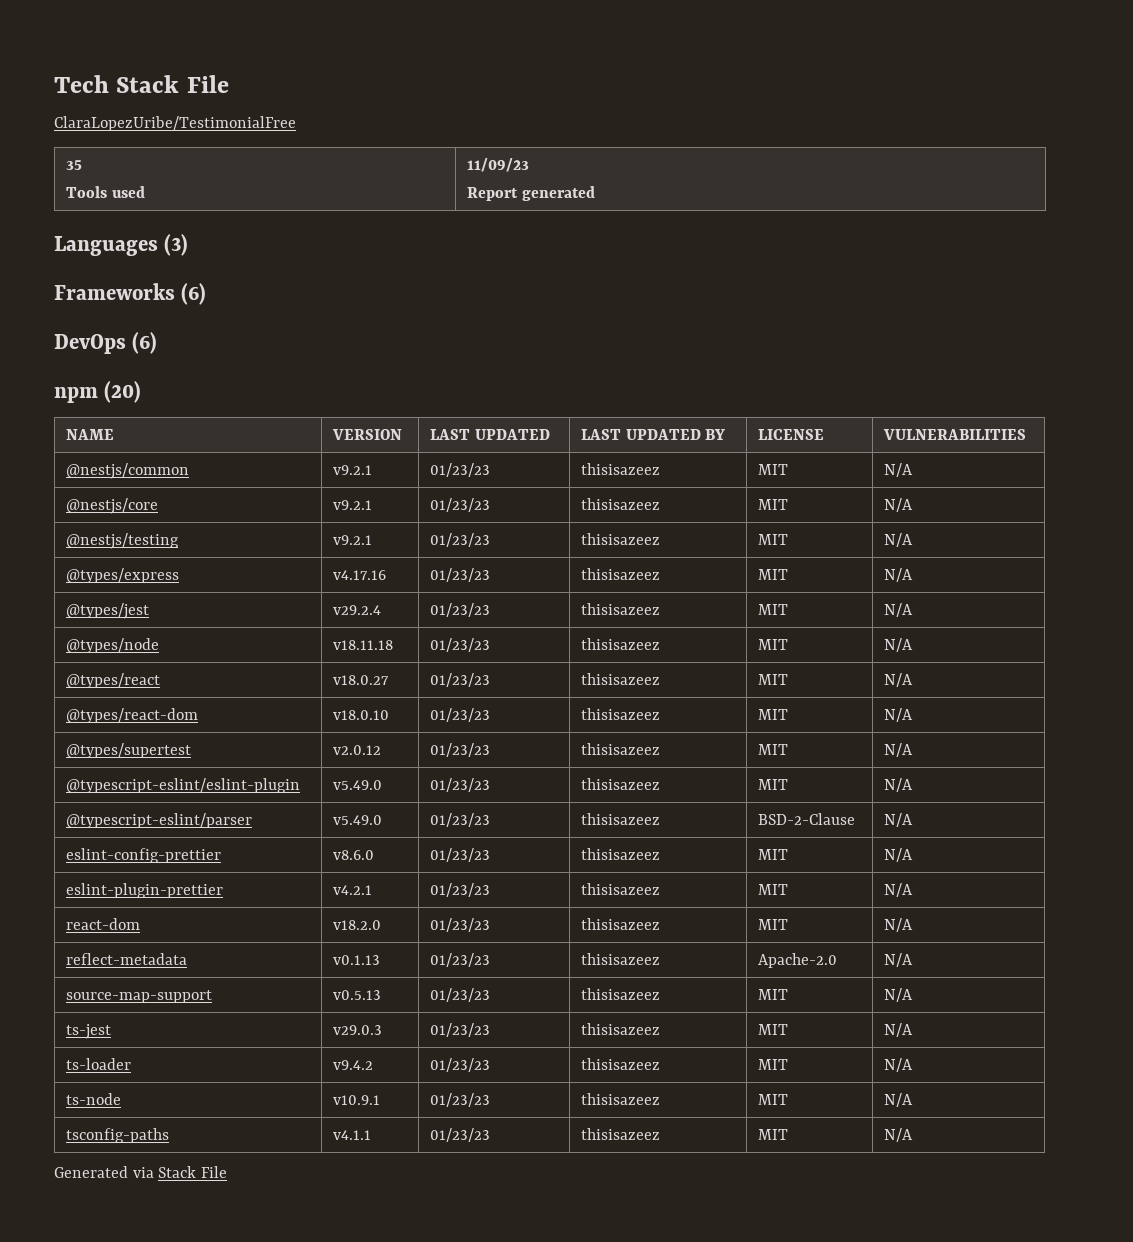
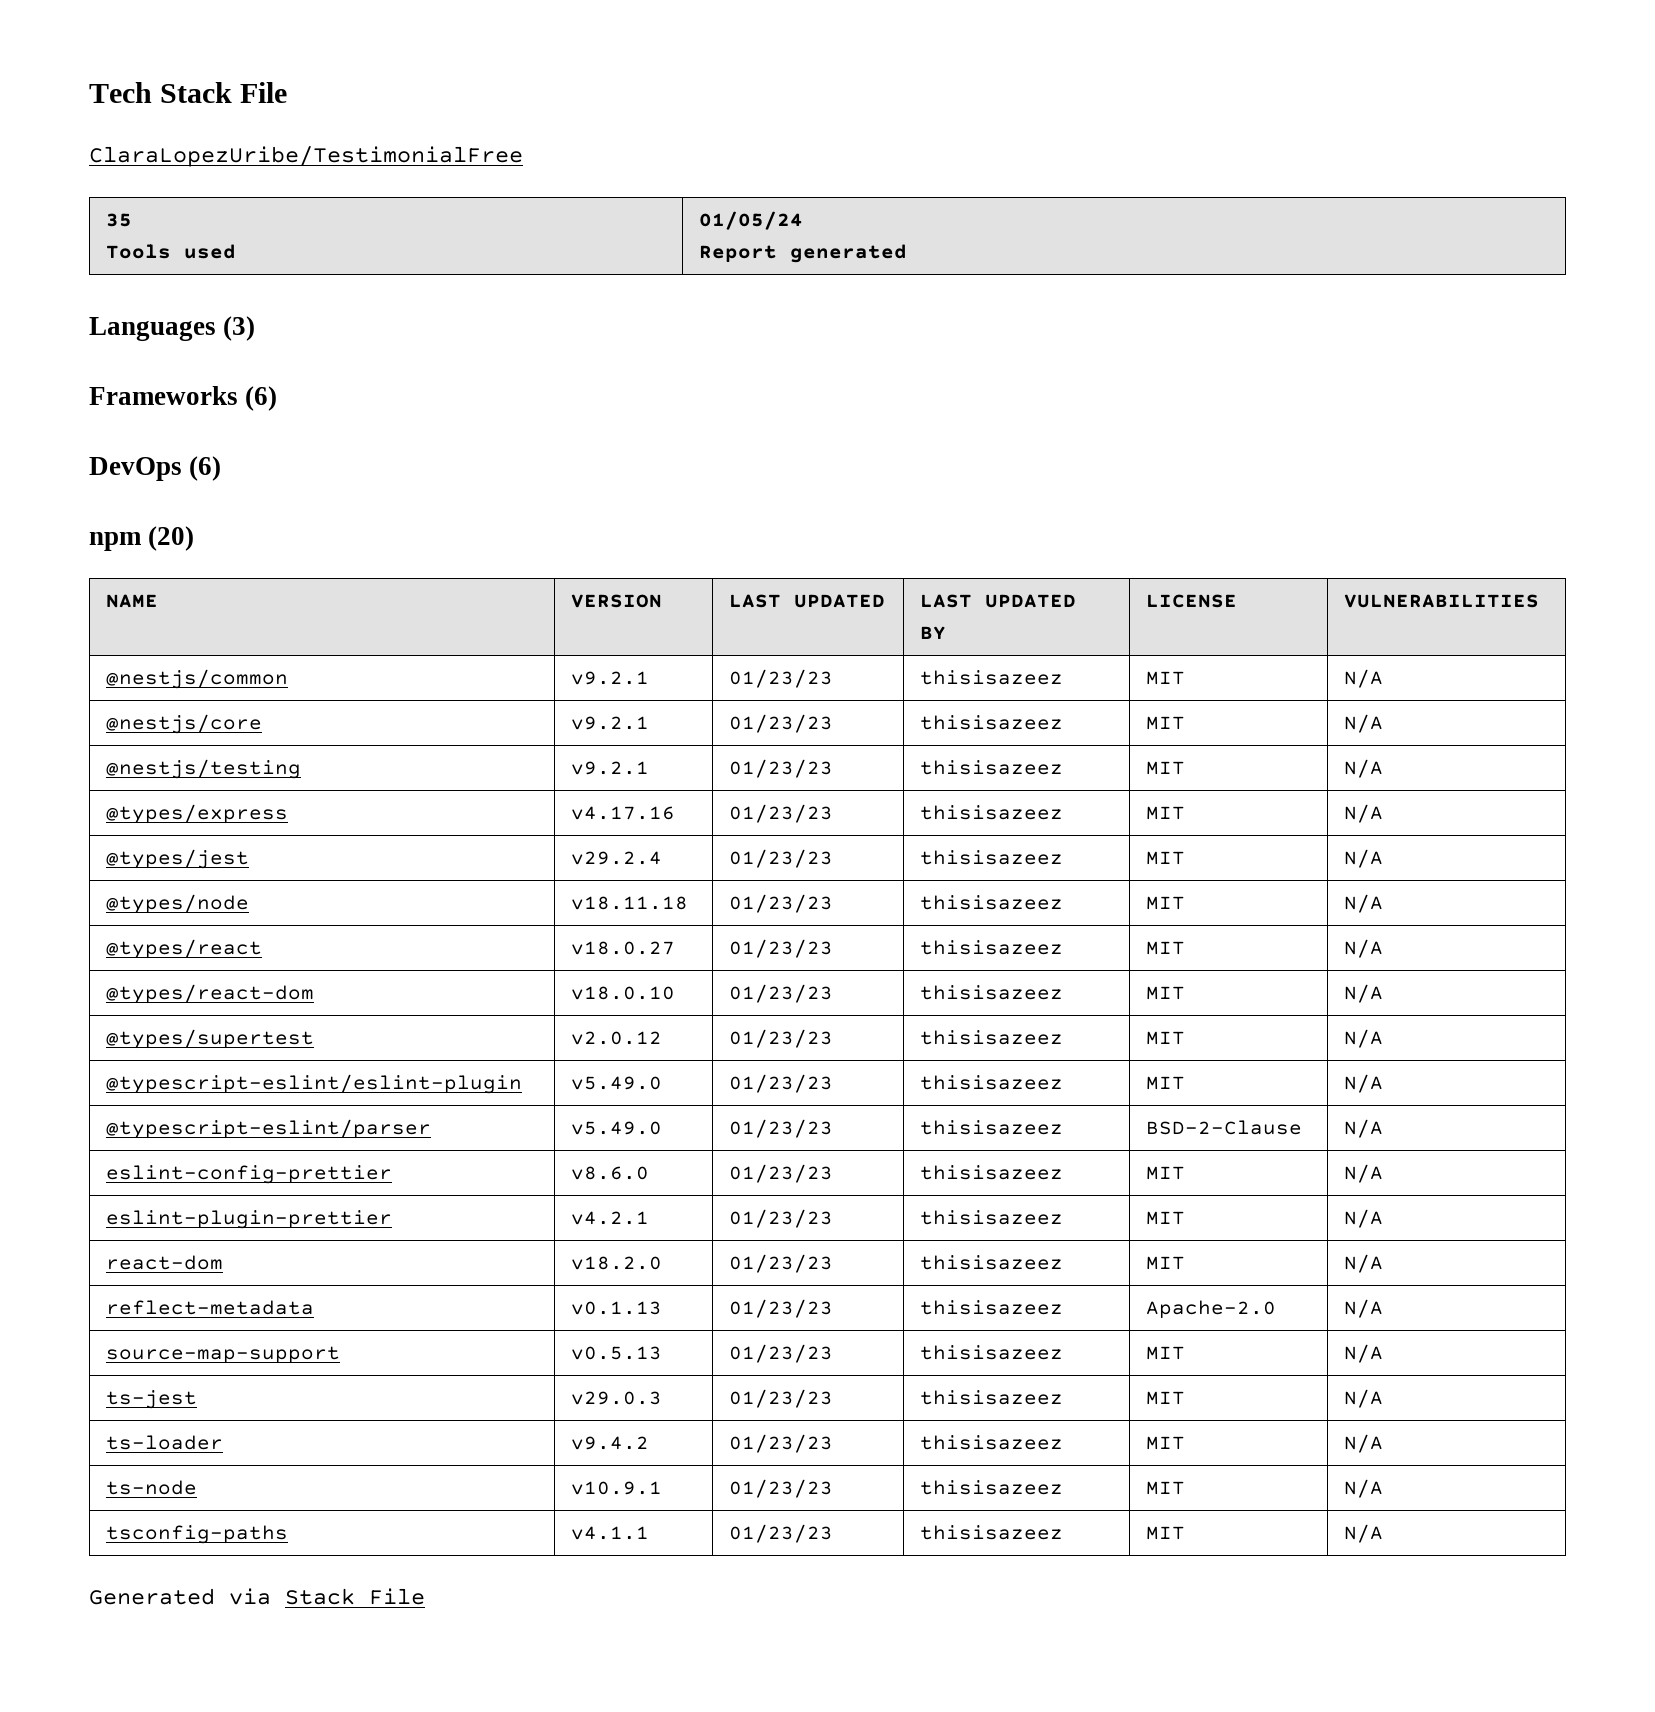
[466,158,529,172] 11/09/23 -> [699,211,804,230] 01/05/24

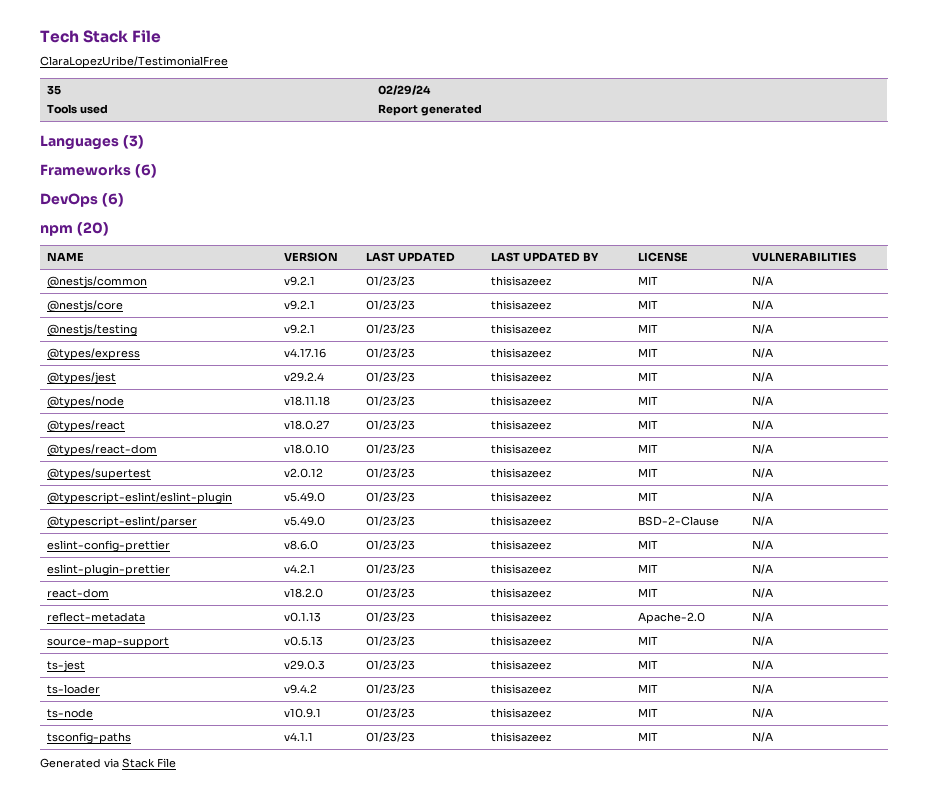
[699,211,804,230] 01/05/24 -> [378,85,432,95] 02/29/24

